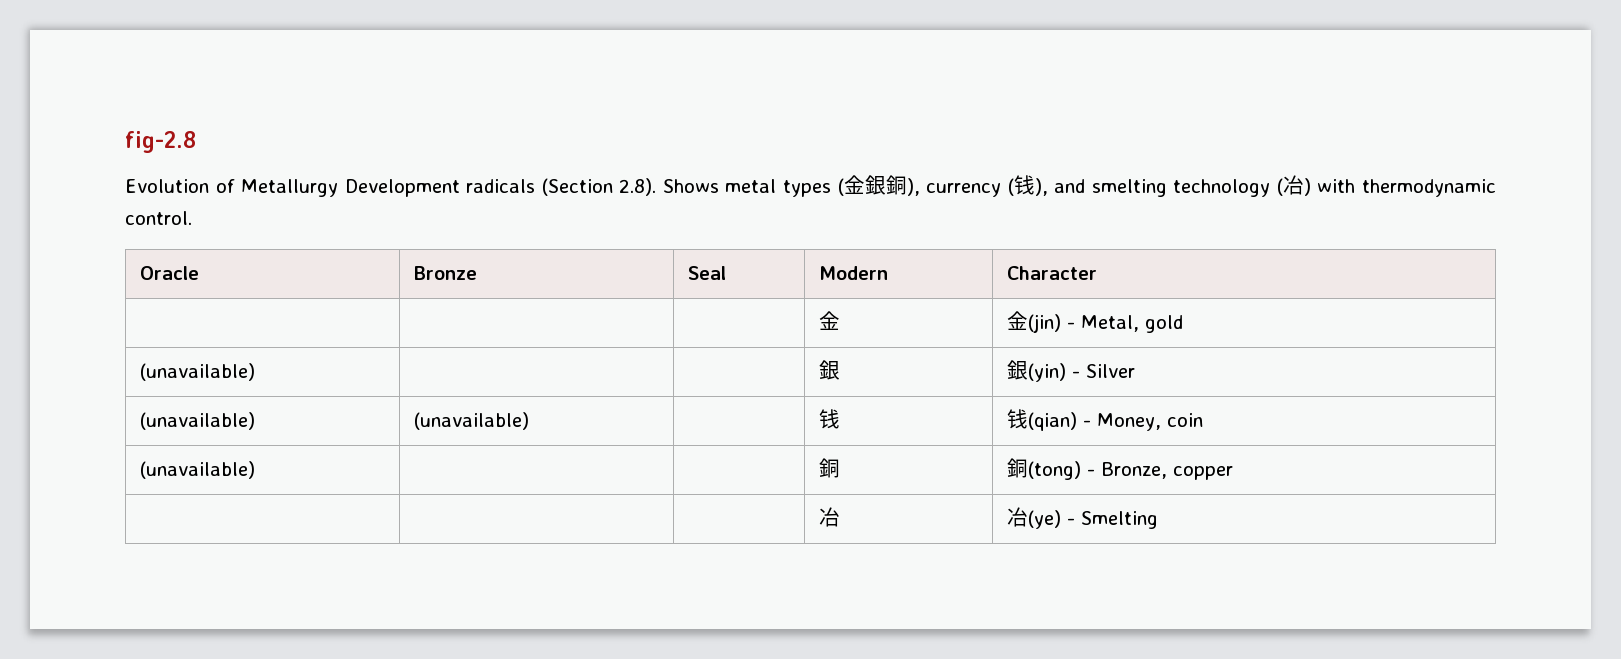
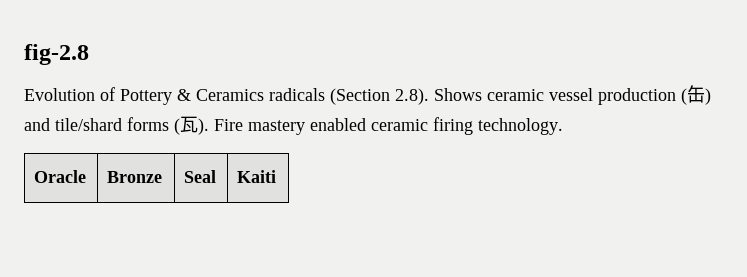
[241,179,460,197] Metallurgy Development -> [120,89,264,105] Pottery & Ceramics
[725,175,1497,197] [125,211,192,225] [140,266,200,280] [414,266,478,280] [688,266,727,280] [819,266,889,280] [1007,266,1098,280] [819,311,841,330] [1007,311,1184,333] [140,363,256,381] [819,360,841,380] [1007,360,1136,382] [140,412,256,430] [414,412,530,430] [819,409,841,429] [1007,409,1204,431] [140,461,256,479] [819,458,841,478] [1007,458,1234,480] [819,507,841,527] [1007,507,1159,529] metal types (金銀銅), currency (钱), and smelting technology (冶) with thermodynamic control. // Oracle | Bronze | Seal | Modern | Character // | | | 金 | 金(jin) - Metal, gold // (unavailable) | | | 銀 | 銀(yin) - Silver // (unavailable) | (unavailable) | | 钱 | 钱(qian) - Money, coin // (unavailable) | | | 銅 | 銅(tong) - Bronze, copper // | | | 冶 | 冶(ye) - Smelting -> [487,85,711,105] [24,116,563,135] [34,170,87,183] [107,171,163,183] [184,170,217,183] [237,170,277,183] ceramic vessel production (缶) and tile/shard forms (瓦). Fire mastery enabled ceramic firing technology. // Oracle | Bronze | Seal | Kaiti

